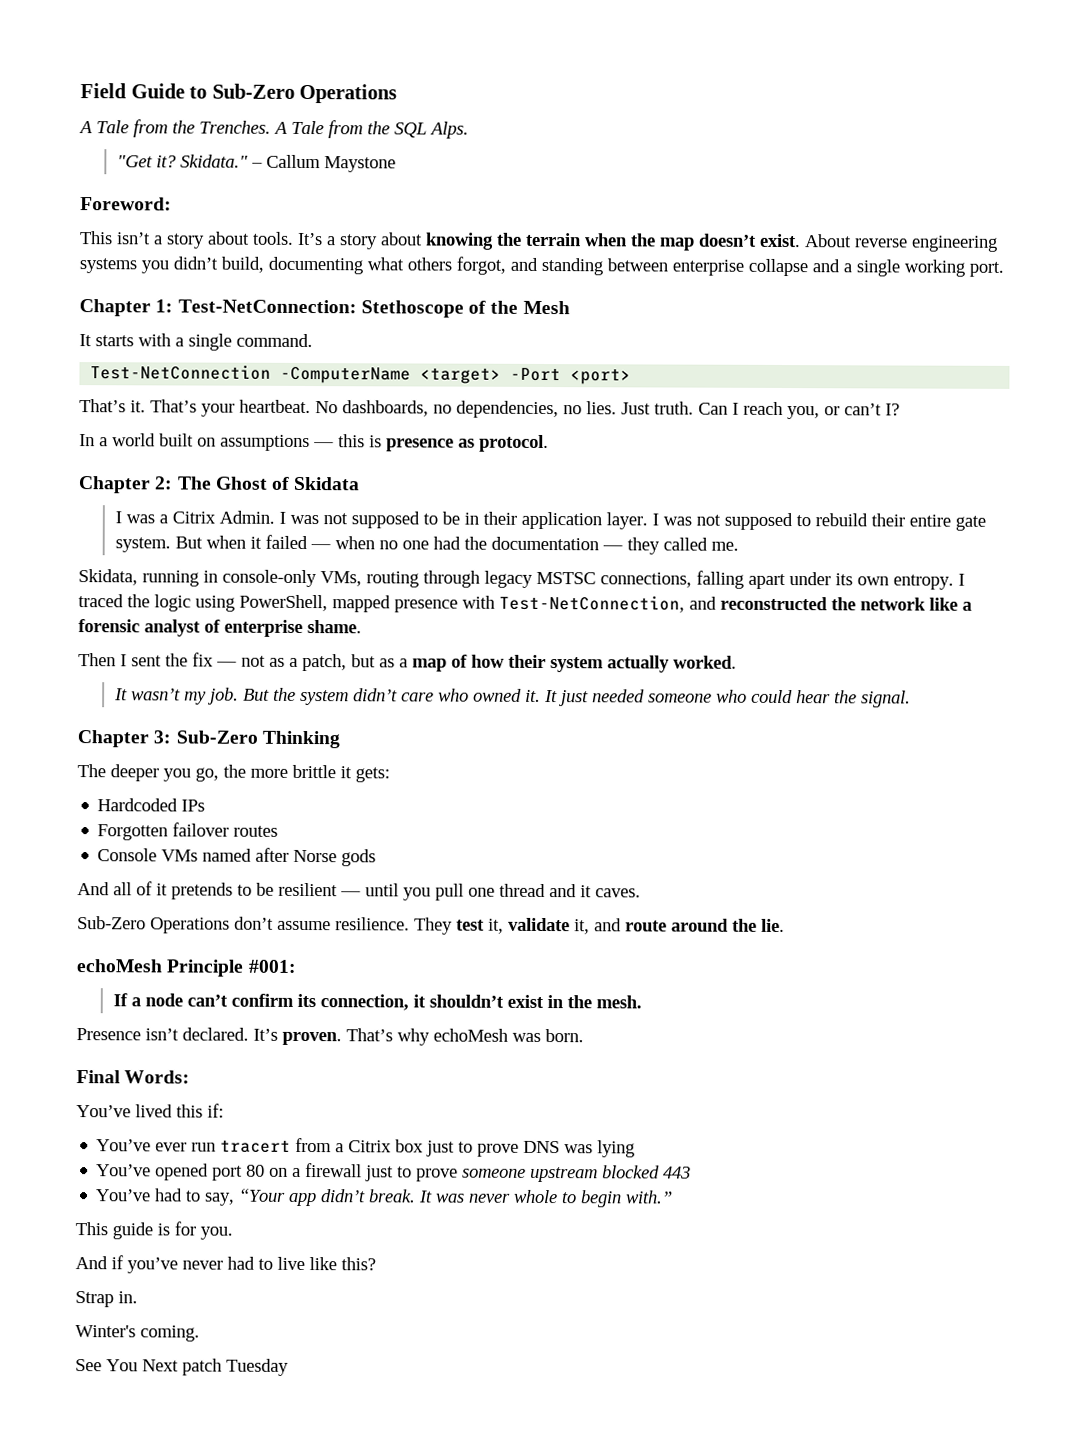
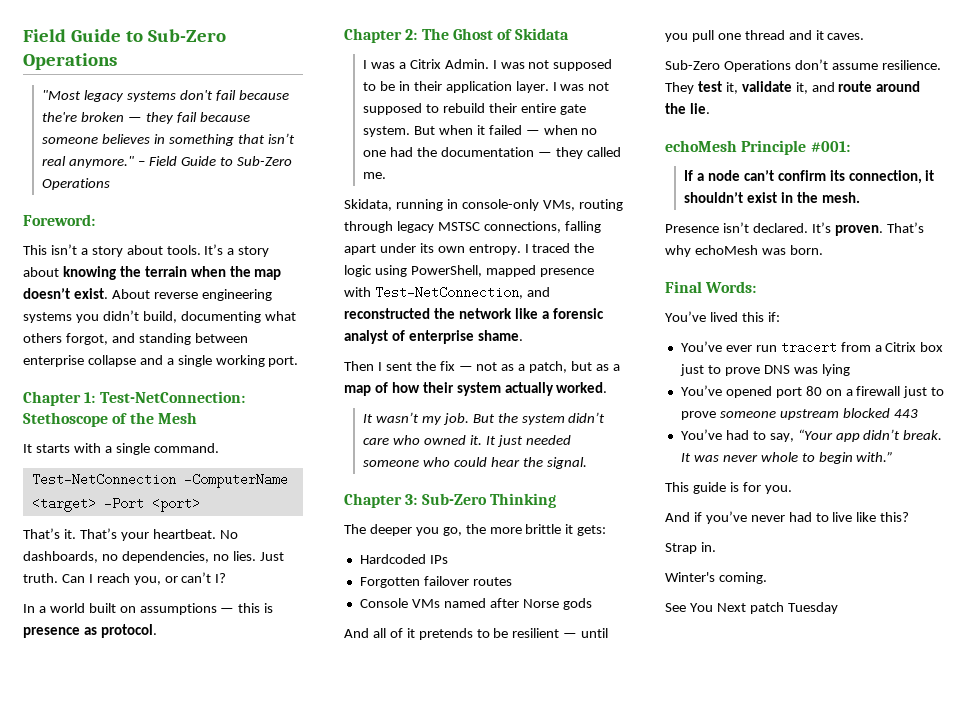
[80,83,398,104] [78,119,469,139] [116,154,396,173] Field Guide to Sub-Zero Operations // A Tale from the Trenches. A Tale from the SQL Alps. // "Get it? Skidata." – Callum Maystone -> [23,29,226,42] [23,53,117,70] [42,90,289,102] [42,112,250,124] [42,133,295,146] [42,156,292,168] [42,178,111,190] Field Guide to Sub-Zero Operations // "Most legacy systems don't fail because the're broken — they fail because someone believes in something that isn’t real anymore." – Field Guide to Sub-Zero Operations

